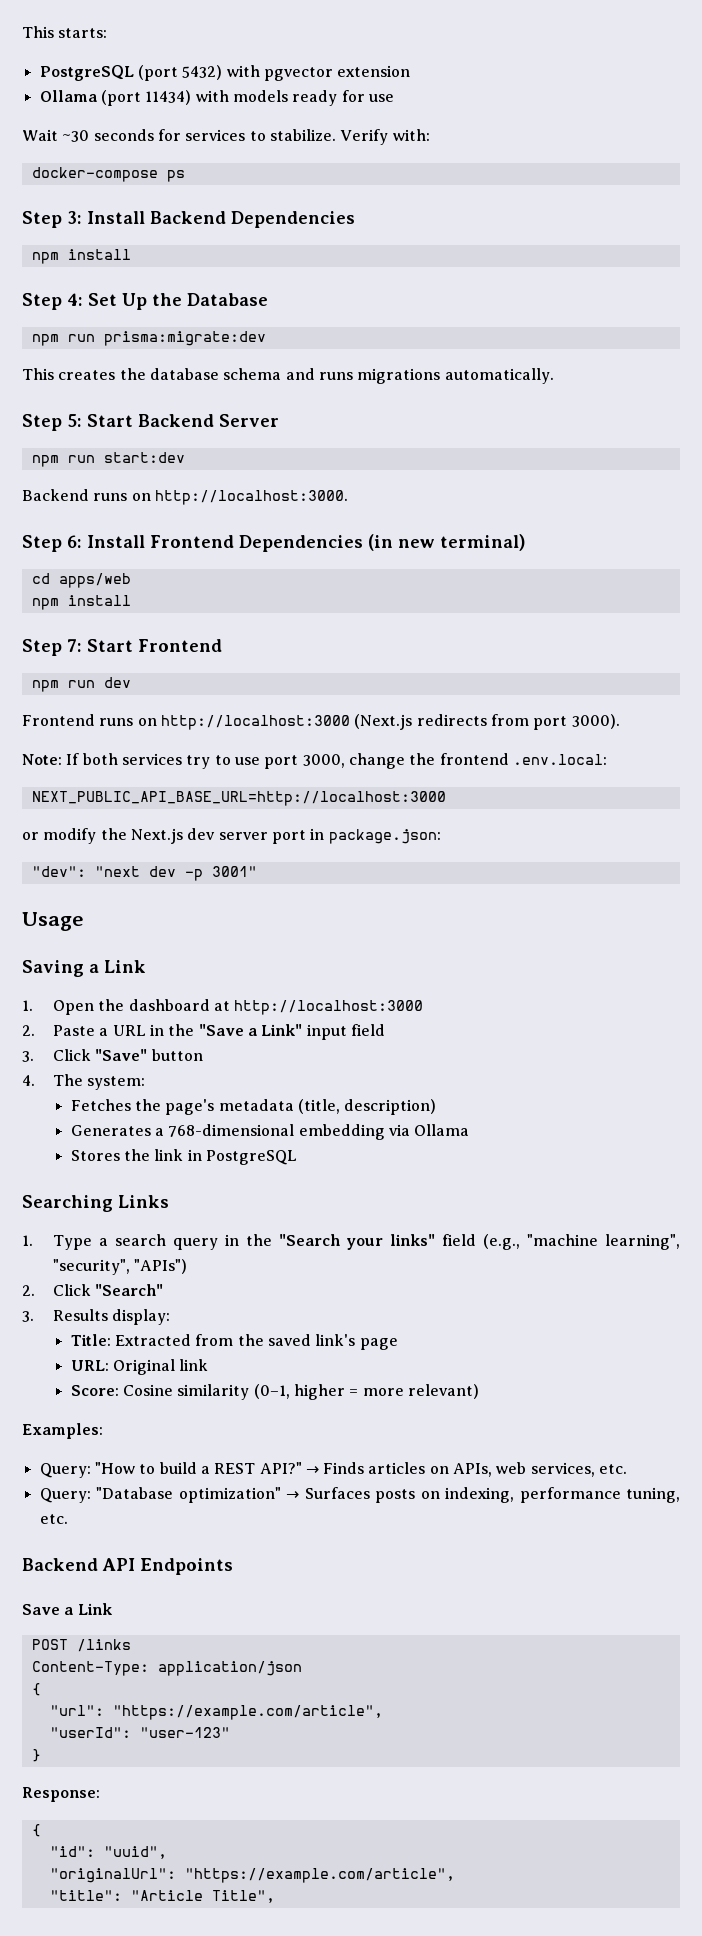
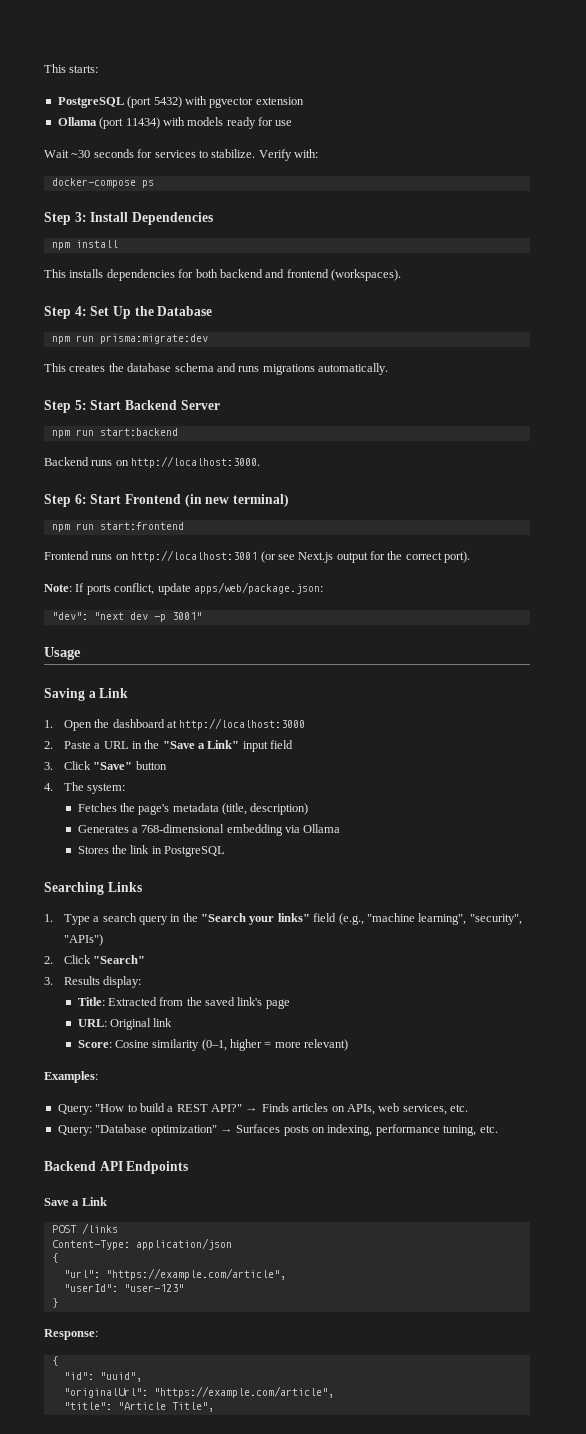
[150,211,226,224] Backend -> (129, 217) none
(131, 254) none -> [44,269,401,281] // This installs dependencies for both backend and frontend (workspaces).
[103,452,185,463] start:dev -> [99,428,178,436] start:backend
[87,535,363,552] Install Frontend Dependencies -> [90,494,181,504] Start Frontend
[31,573,131,588] [31,595,131,610] [22,639,222,656] [31,677,131,692] // cd apps/web // npm install // Step 7: Start Frontend // npm run dev -> [51,522,184,532] // npm run start:frontend
[160,714,620,730] [22,753,607,769] [31,791,446,806] [22,828,441,844] http://localhost:3000 (Next.js redirects from port 3000). // Note: If both services try to use port 3000, change the frontend .env.local: // NEXT_PUBLIC_API_BASE_URL=http://localhost:3000 // or modify the Next.js dev server port in package.json: -> [131,550,471,563] [44,582,323,595] http://localhost:3001 (or see Next.js output for the correct port). // Note: If ports conflict, update apps/web/package.json:

